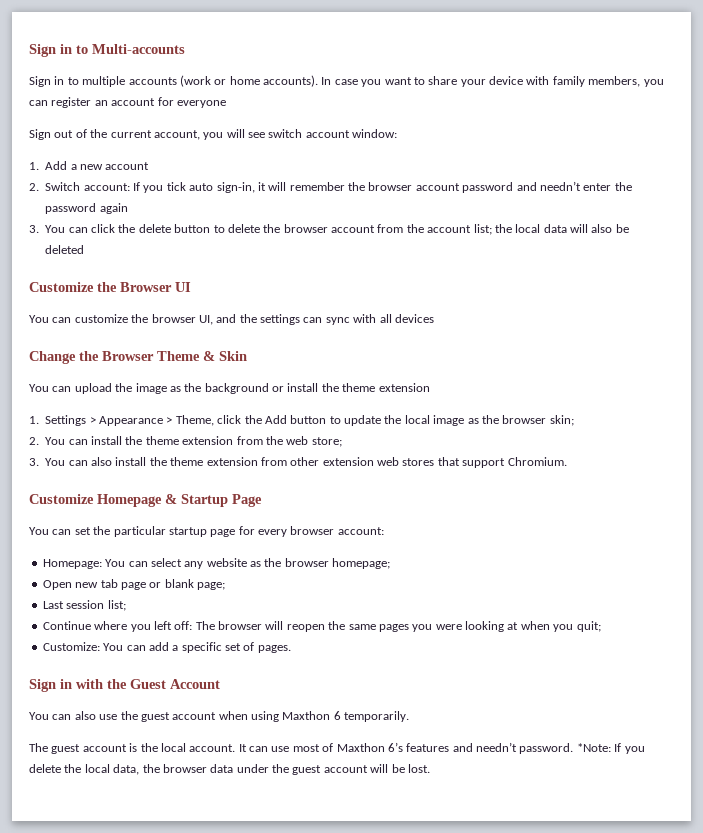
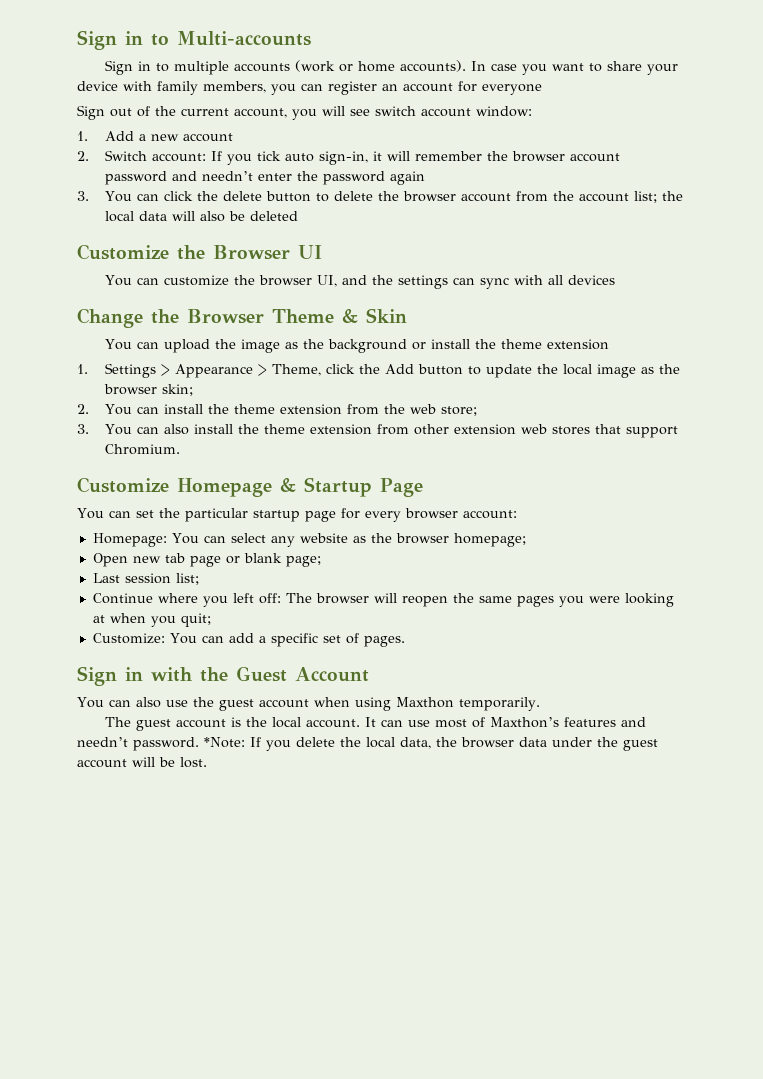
[333,711,341,720] 6 -> (454, 702) none
[336,742,403,752] Maxthon 6’s -> [490,717,560,728] Maxthon’s

